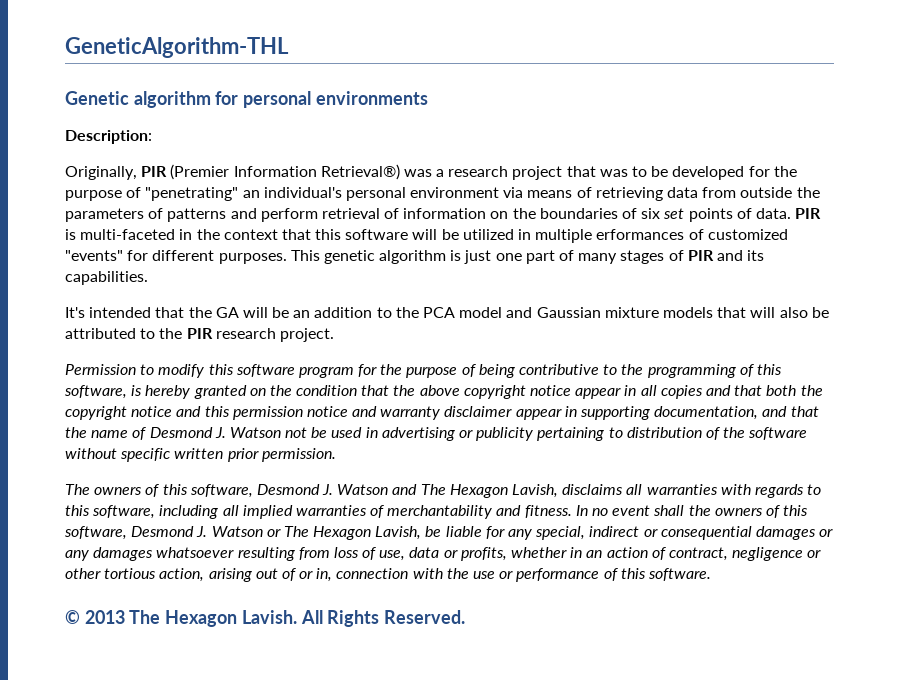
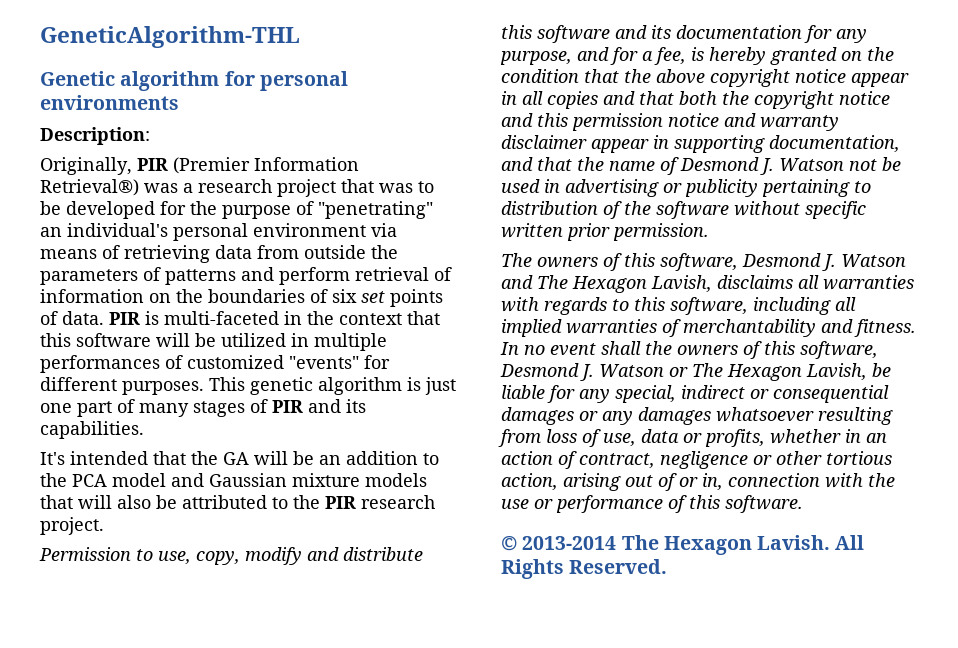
[596,229,685,240] erformances -> [40,355,160,373] performances
[158,364,782,378] [64,385,127,399] modify this software program for the purpose of being contributive to the programming of this software, -> [158,547,423,565] [501,25,867,43] [500,47,686,65] use, copy, modify and distribute this software and its documentation for any purpose, and for a fee,
[84,610,125,624] 2013 -> [522,536,617,550] 2013-2014

